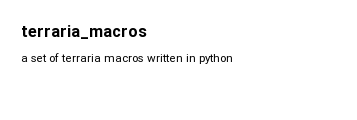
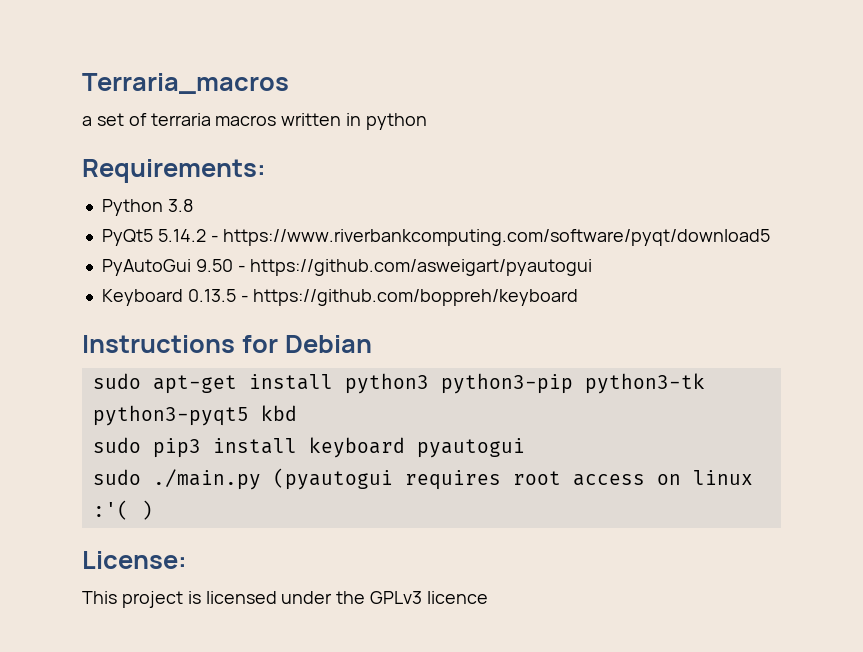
[21,25,147,39] terraria_macros -> [82,73,289,94] Terraria_macros
(233, 59) none -> [82,159,266,183] [101,199,193,216] [101,229,771,246] [101,259,593,276] [101,289,579,306] [82,335,372,353] [92,373,705,394] [92,405,297,426] [92,437,525,458] [92,468,753,490] [92,500,153,520] [82,551,187,569] [82,591,489,608] // Requirements: // Python 3.8 // PyQt5 5.14.2 - https://www.riverbankcomputing.com/software/pyqt/download5 // PyAutoGui 9.50 - https://github.com/asweigart/pyautogui // Keyboard 0.13.5 - https://github.com/boppreh/keyboard // Instructions for Debian // sudo apt-get install python3 python3-pip python3-tk python3-pyqt5 kbd // sudo pip3 install keyboard pyautogui // sudo ./main.py (pyautogui requires root access on linux :'( ) // License: // This project is licensed under the GPLv3 licence

